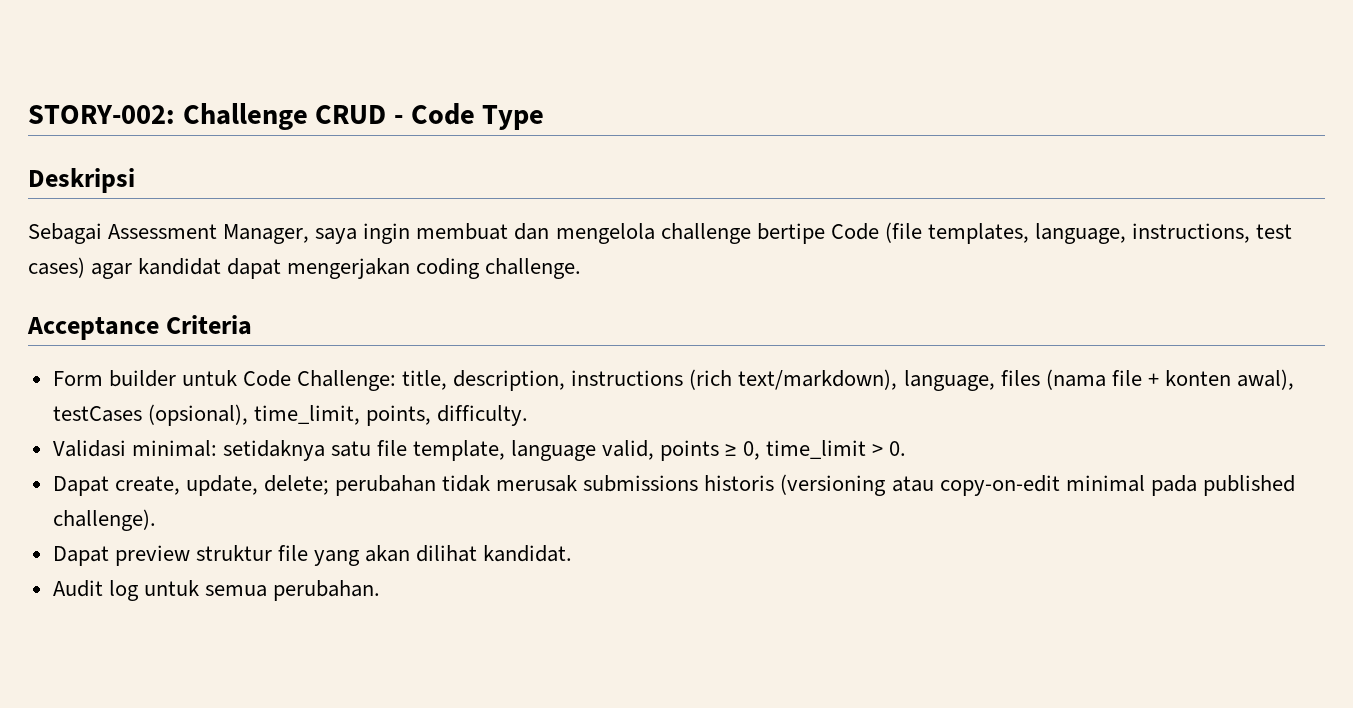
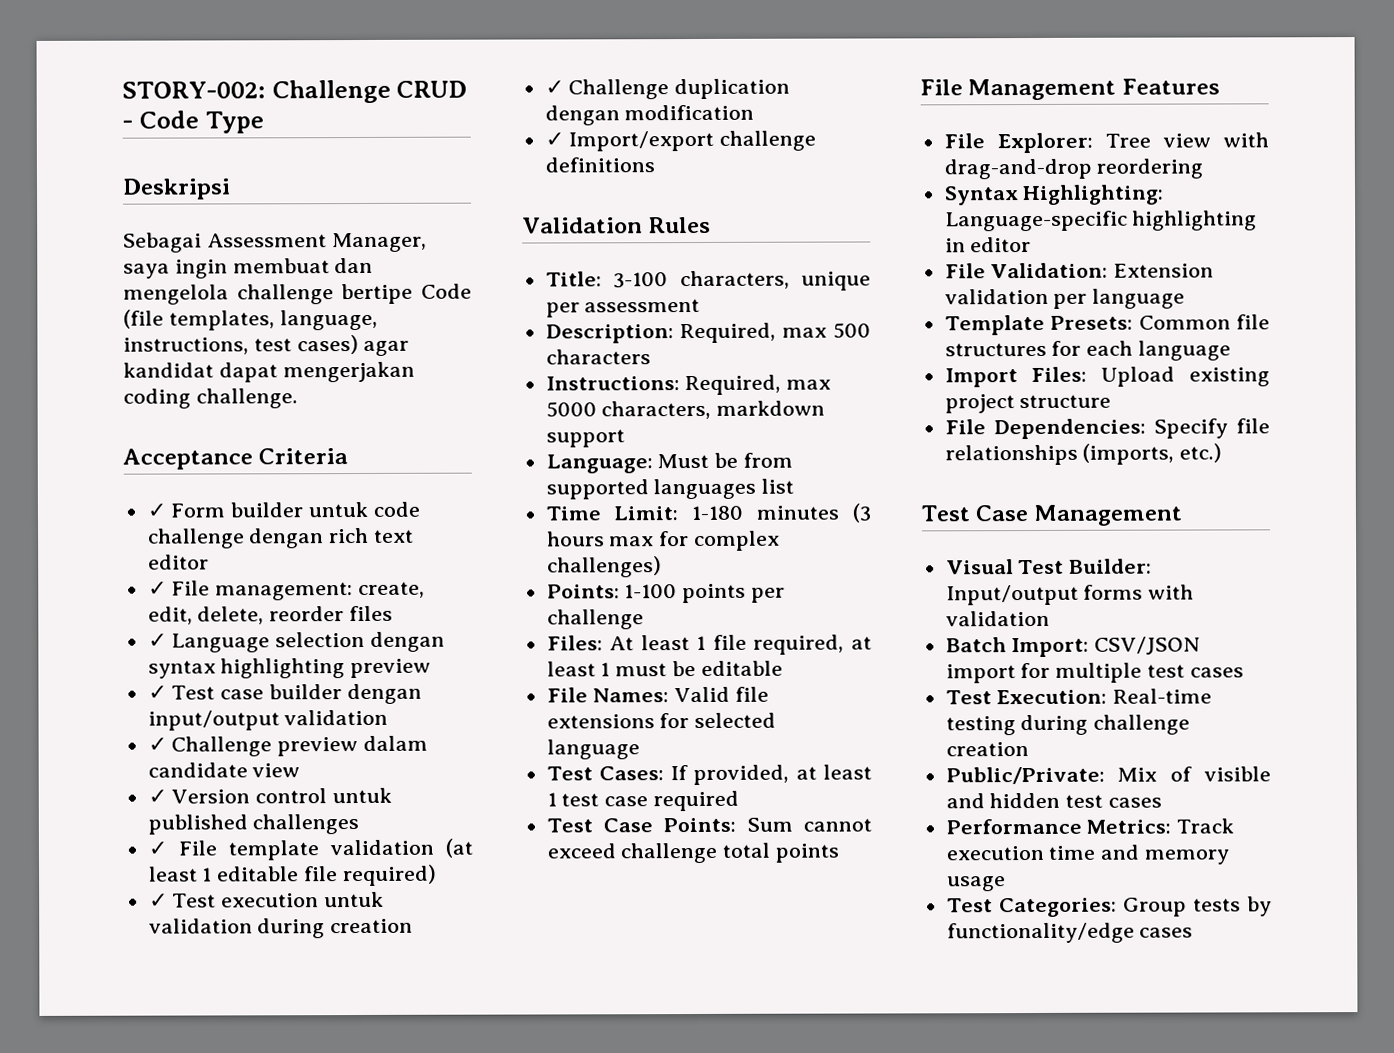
(253, 325) none -> [146,503,166,518] ✓
[242,369,1294,391] [52,404,529,426] [52,440,906,461] [52,474,1295,496] [52,509,156,531] [52,545,573,566] [52,580,381,601] Code Challenge: title, description, instructions (rich text/markdown), language, files (nama file + konten awal), testCases (opsional), time_limit, points, difficulty. // Validasi minimal: setidaknya satu file template, language valid, points ≥ 0, time_limit > 0. // Dapat create, update, delete; perubahan tidak merusak submissions historis (versioning atau copy-on-edit minimal pada published challenge). // Dapat preview struktur file yang akan dilihat kandidat. // Audit log untuk semua perubahan. -> [372,501,420,517] [147,527,415,549] [147,554,209,570] [147,580,426,601] [147,605,394,625] [147,631,446,653] [147,658,432,679] [147,683,422,705] [147,709,389,731] [147,735,429,757] [147,762,301,778] [147,787,393,804] [147,814,360,835] [147,838,473,861] [148,864,437,887] [148,891,385,908] [148,918,414,939] [544,78,791,100] [544,104,755,126] [544,130,817,152] [544,157,655,173] [522,216,712,234] [545,270,871,291] [545,298,701,318] [545,322,871,344] [545,349,651,365] [545,374,832,396] [545,400,826,420] [545,429,625,448] [545,452,794,474] [545,478,795,500] [545,503,871,523] [546,530,781,552] [546,556,662,578] [546,583,786,604] [546,609,644,630] [546,634,872,655] [546,660,783,677] [546,686,770,703] [546,712,777,729] [546,739,640,760] [546,764,872,786] [546,790,740,812] [546,817,872,833] [546,842,840,864] [920,78,1220,101] [943,132,1269,154] [943,158,1204,180] [943,184,1165,206] [944,210,1258,232] [944,237,1032,253] [944,262,1215,279] [944,288,1186,309] [944,314,1270,336] [944,340,1232,361] [944,366,1270,388] [944,394,1112,414] [944,418,1270,440] [944,443,1223,466] [921,504,1182,527] [945,558,1153,575] [945,584,1195,606] [945,610,1050,627] [945,636,1201,658] [945,662,1244,684] [945,688,1213,705] [945,714,1191,736] [945,742,1029,757] [945,766,1271,785] [945,792,1163,809] [945,818,1235,835] [945,844,1231,865] [946,876,1006,892] [946,896,1272,918] [946,922,1194,944] code challenge dengan rich text editor // ✓ File management: create, edit, delete, reorder files // ✓ Language selection dengan syntax highlighting preview // ✓ Test case builder dengan input/output validation // ✓ Challenge preview dalam candidate view // ✓ Version control untuk published challenges // ✓ File template validation (at least 1 editable file required) // ✓ Test execution untuk validation during creation // ✓ Challenge duplication dengan modification // ✓ Import/export challenge definitions // Validation Rules // Title: 3-100 characters, unique per assessment // Description: Required, max 500 characters // Instructions: Required, max 5000 characters, markdown support // Language: Must be from supported languages list // Time Limit: 1-180 minutes (3 hours max for complex challenges) // Points: 1-100 points per challenge // Files: At least 1 file required, at least 1 must be editable // File Names: Valid file extensions for selected language // Test Cases: If provided, at least 1 test case required // Test Case Points: Sum cannot exceed challenge total points // File Management Features // File Explorer: Tree view with drag-and-drop reordering // Syntax Highlighting: Language-specific highlighting in editor // File Validation: Extension validation per language // Template Presets: Common file structures for each language // Import Files: Upload existing project structure // File Dependencies: Specify file relationships (imports, etc.) // Test Case Management // Visual Test Builder: Input/output forms with validation // Batch Import: CSV/JSON import for multiple test cases // Test Execution: Real-time testing during challenge creation // Public/Private: Mix of visible and hidden test cases // Performance Metrics: Track execution time and memory usage // Test Categories: Group tests by functionality/edge cases

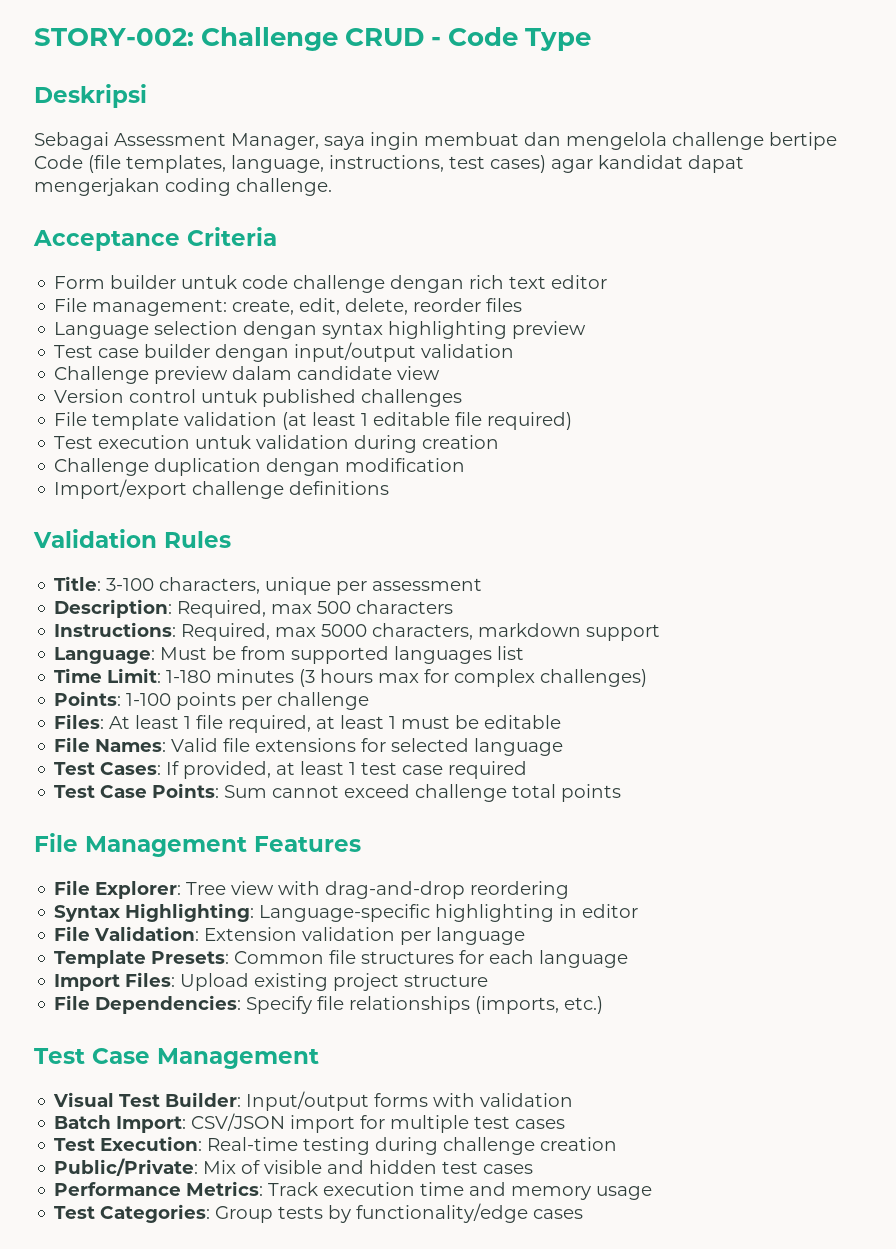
[146,503,166,518] ✓ -> (277, 236) none
[147,581,167,596] ✓ -> (608, 282) none
[147,633,167,648] ✓ -> (523, 305) none
[147,685,167,700] ✓ -> (587, 330) none
[147,737,167,752] ✓ -> (515, 351) none
[147,789,167,804] ✓ -> (441, 373) none
[147,841,167,856] ✓ -> (463, 398) none
[148,893,168,908] ✓ -> (573, 421) none
[544,80,564,95] ✓ -> (500, 442) none
[544,132,564,147] ✓ -> (466, 465) none

